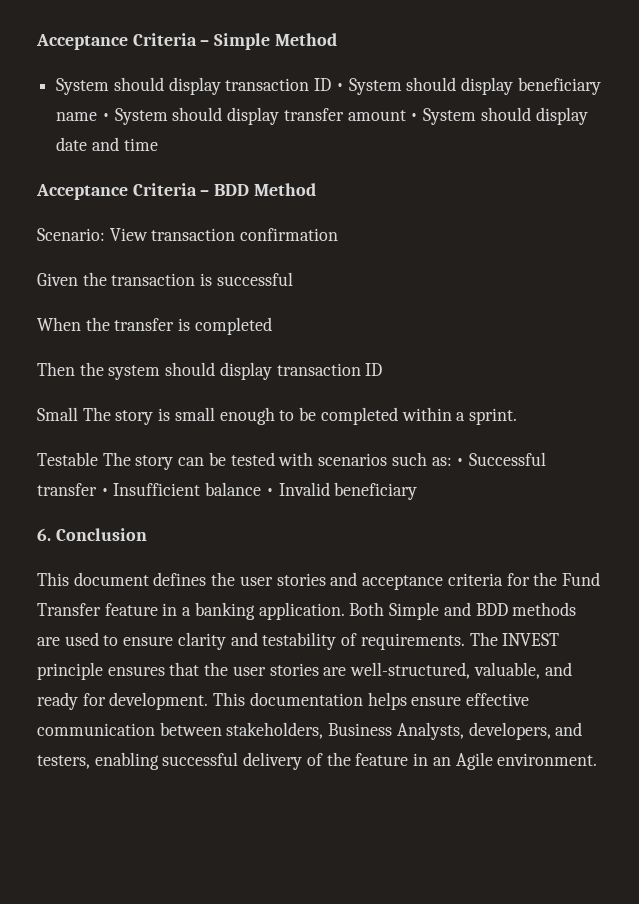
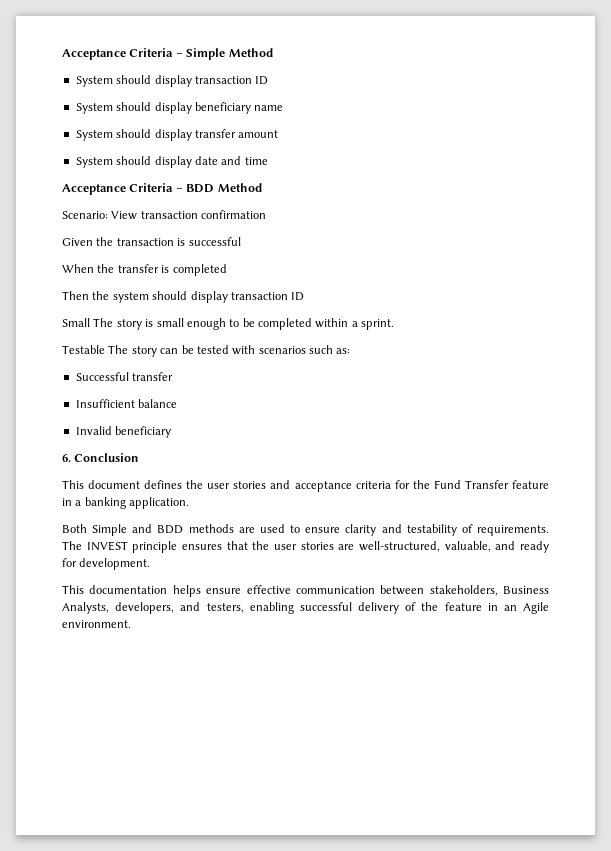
[335,83,344,91] • -> (269, 80) //
[101,113,110,121] • -> (284, 108) //
[410,113,419,121] • -> (279, 134) //
[456,458,465,466] • -> (351, 351) //
[100,488,109,496] • -> (174, 376) //
[265,488,274,496] • -> (178, 403) //
(345, 611) none -> (190, 503) //
(209, 701) none -> (151, 564) //

